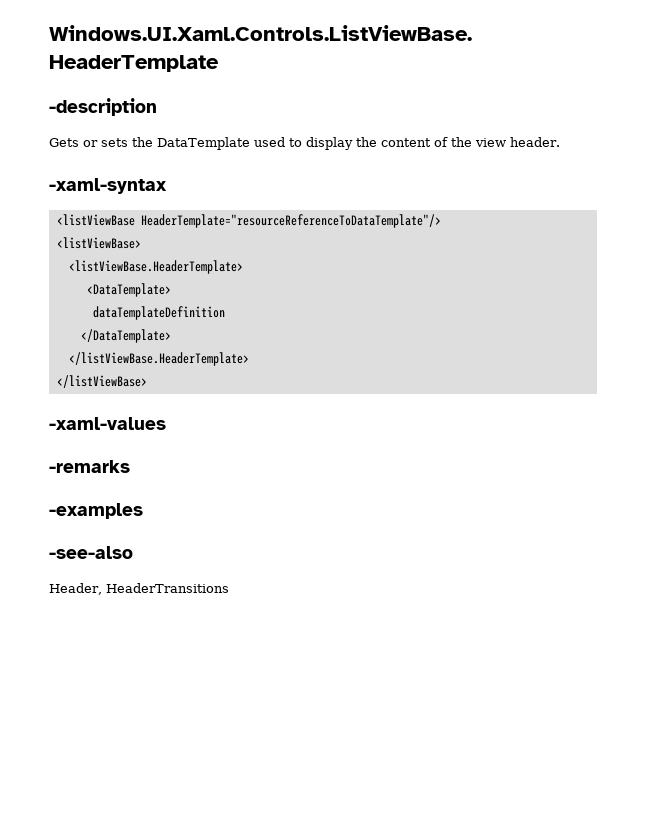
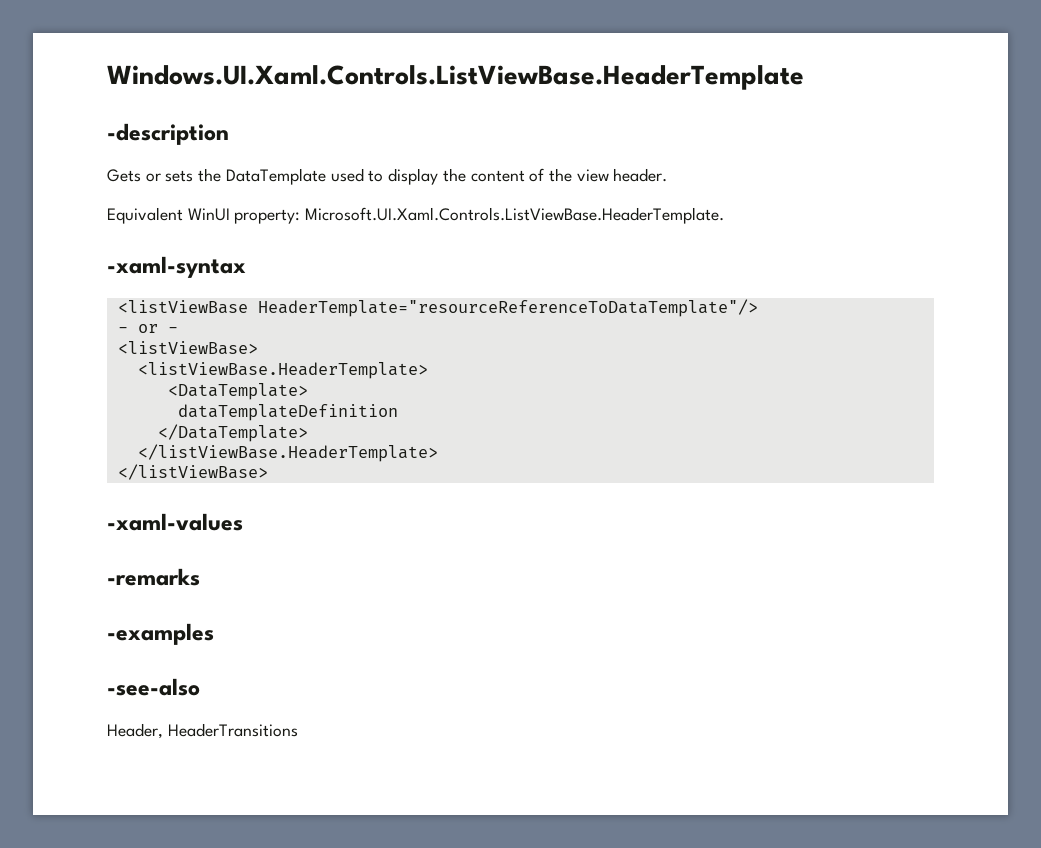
(560, 142) none -> [107,207,725,224] // Equivalent WinUI property: Microsoft.UI.Xaml.Controls.ListViewBase.HeaderTemplate.
(441, 221) none -> [117,324,178,333] // - or -

